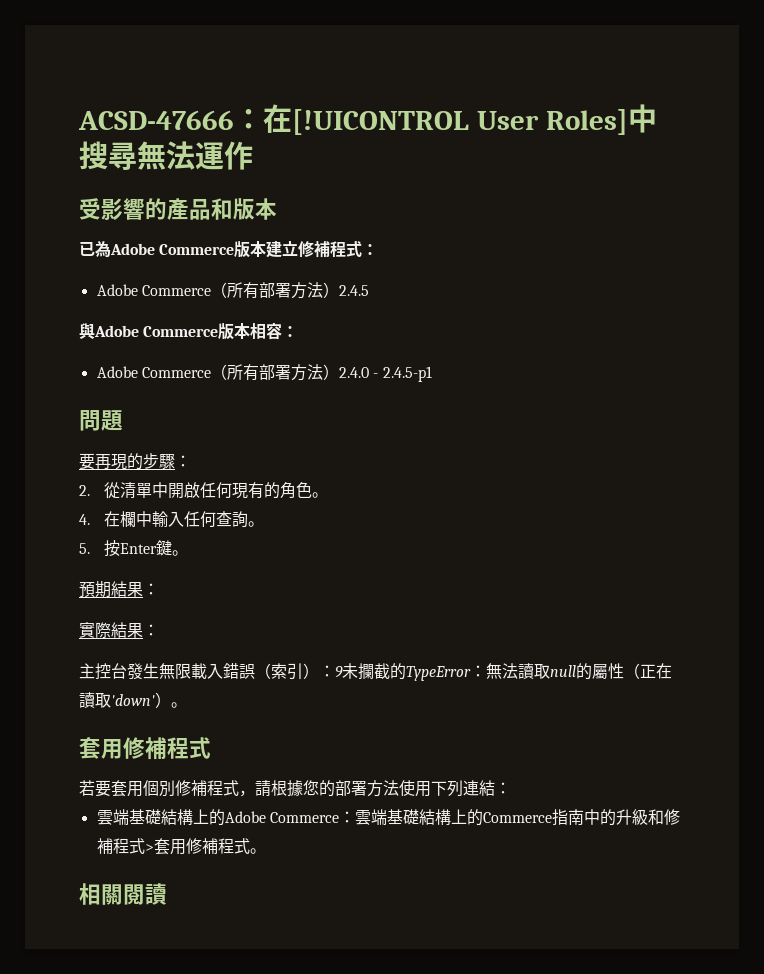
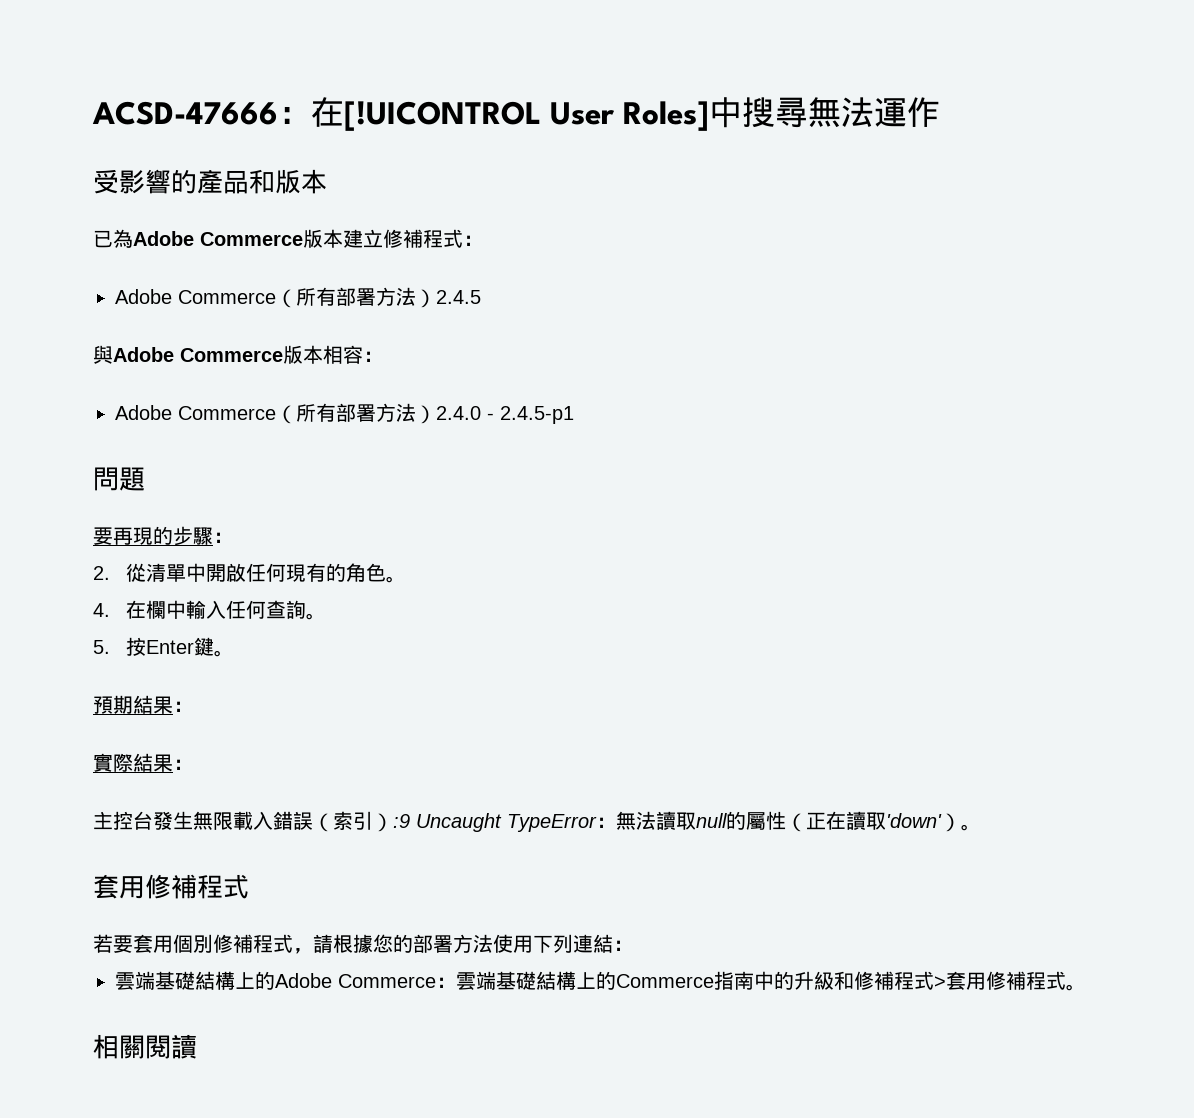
[319,663,406,680] ：9未攔截的 -> [393,813,502,832] :9 Uncaught

